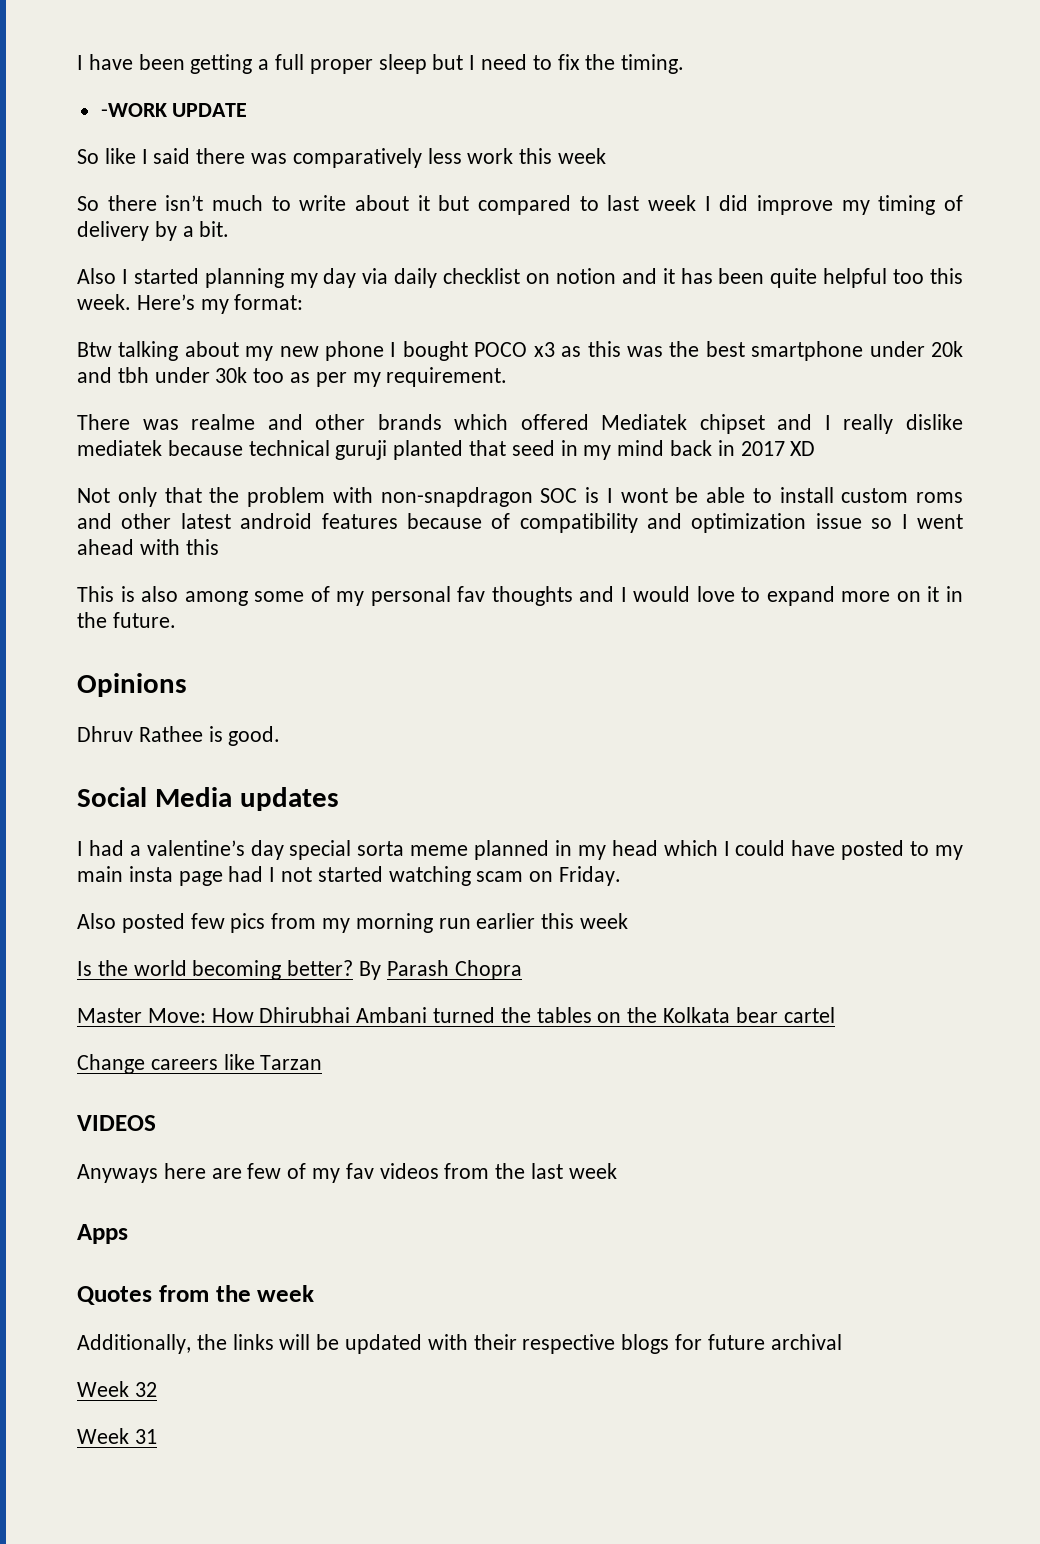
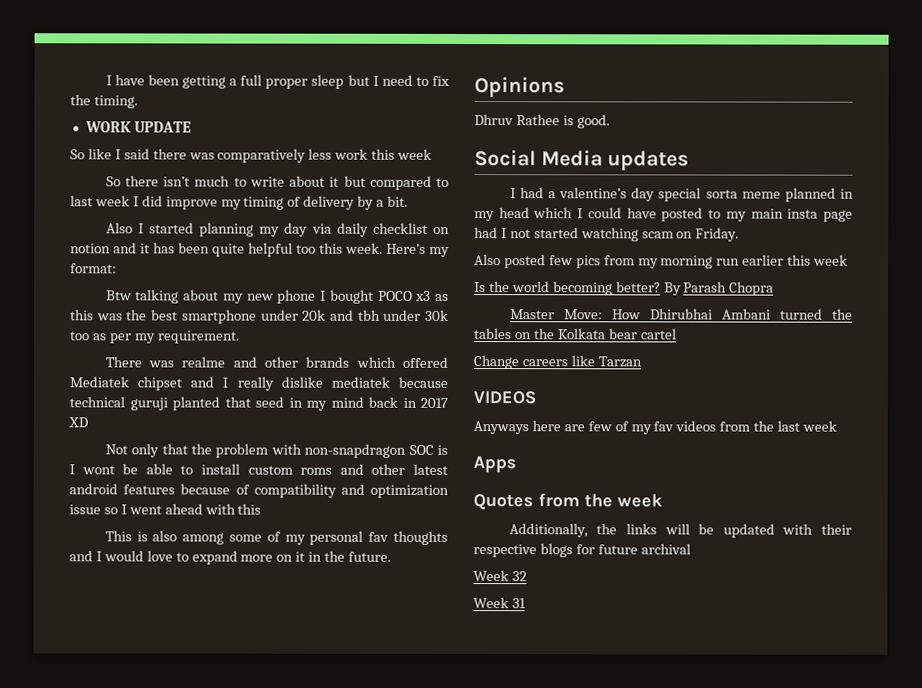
[100,103,167,117] -WORK -> [84,121,132,133] WORK

